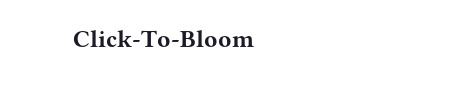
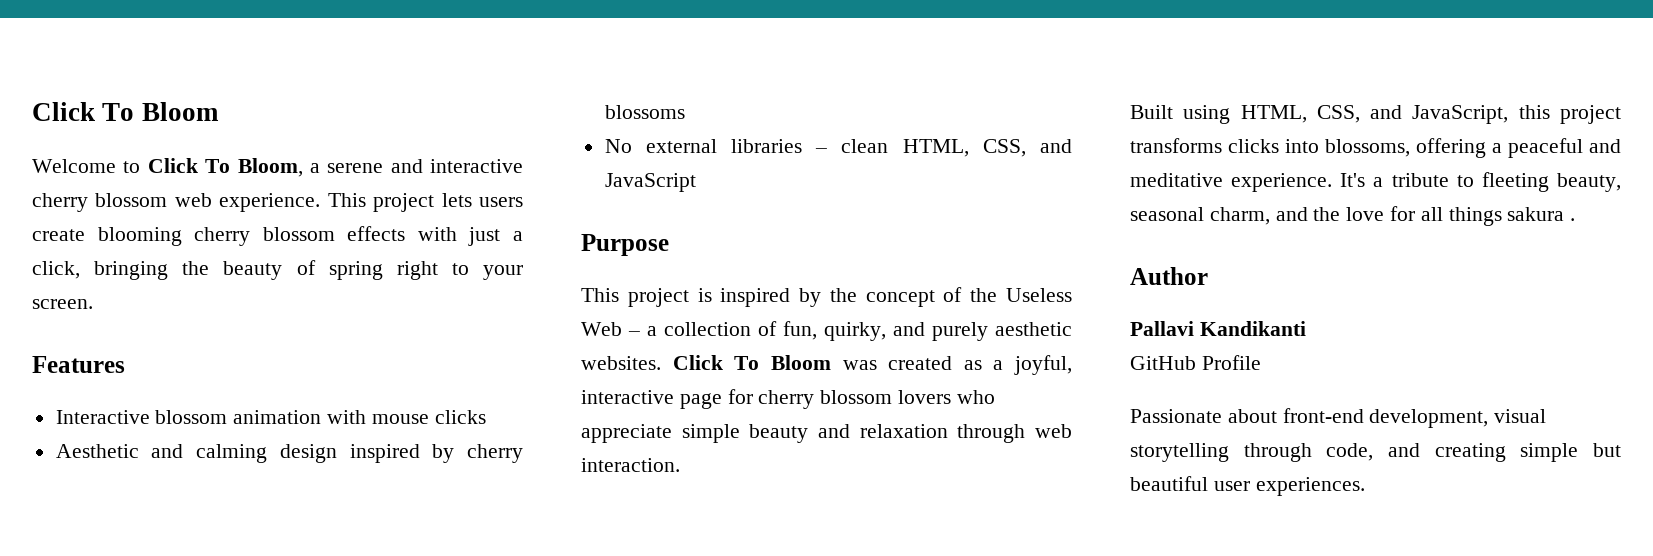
[73,30,254,47] Click-To-Bloom -> [32,102,219,121] [32,158,523,177] [32,193,524,212] [32,226,523,246] [32,260,523,280] [32,299,93,309] [32,356,125,373] [55,410,486,424] [55,444,523,463] [604,105,685,119] [604,139,1072,157] [604,173,696,192] [581,234,669,256] [581,287,1072,307] [581,321,1072,341] [581,355,1072,375] [581,389,995,409] [581,424,1072,443] [581,458,680,472] [1130,105,1621,124] [1130,138,1621,158] [1130,172,1621,192] [1130,206,1576,226] [1130,267,1208,285] [1130,321,1306,336] [1130,355,1261,370] [1130,408,1547,428] [1130,443,1621,462] [1130,476,1365,496] Click To Bloom // Welcome to Click To Bloom, a serene and interactive cherry blossom web experience. This project lets users create blooming cherry blossom effects with just a click, bringing the beauty of spring right to your screen. // Features // Interactive blossom animation with mouse clicks // Aesthetic and calming design inspired by cherry blossoms // No external libraries – clean HTML, CSS, and JavaScript // Purpose // This project is inspired by the concept of the Useless Web – a collection of fun, quirky, and purely aesthetic websites. Click To Bloom was created as a joyful, interactive page for cherry blossom lovers who appreciate simple beauty and relaxation through web interaction. // Built using HTML, CSS, and JavaScript, this project transforms clicks into blossoms, offering a peaceful and meditative experience. It's a tribute to fleeting beauty, seasonal charm, and the love for all things sakura . // Author // Pallavi Kandikanti // GitHub Profile // Passionate about front-end development, visual storytelling through code, and creating simple but beautiful user experiences.

